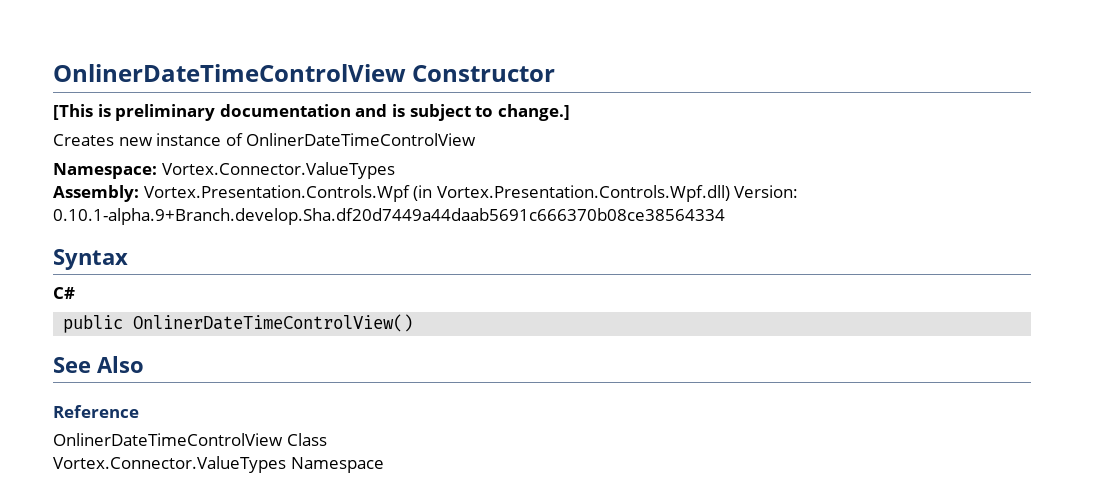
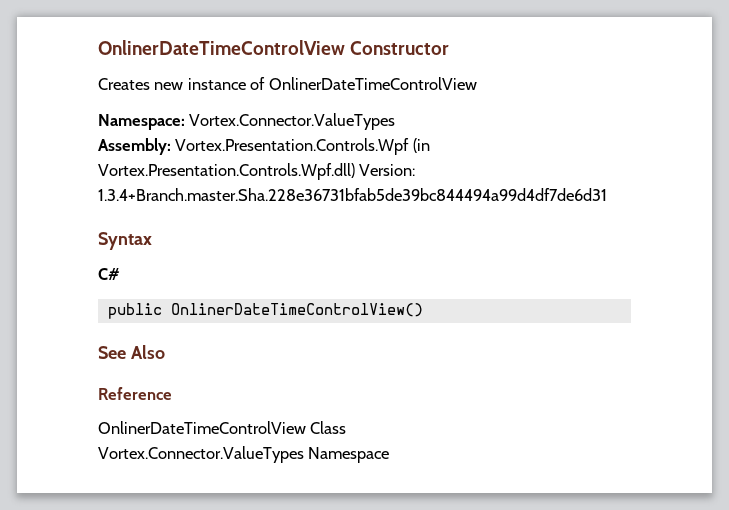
[53,104,570,121] // [This is preliminary documentation and is subject to change.] -> (450, 48) none
[53,208,725,225] 0.10.1-alpha.9+Branch.develop.Sha.df20d7449a44daab5691c666370b08ce38564334 -> [98,188,607,201] 1.3.4+Branch.master.Sha.228e36731bfab5de39bc844494a99d4df7de6d31

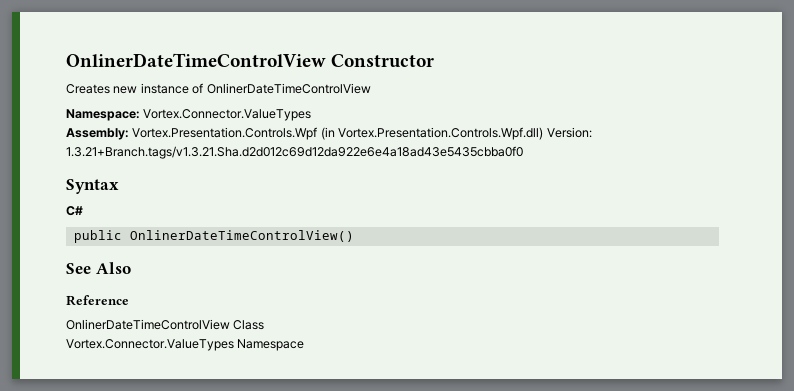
[98,188,607,201] 1.3.4+Branch.master.Sha.228e36731bfab5de39bc844494a99d4df7de6d31 -> [66,146,523,159] 1.3.21+Branch.tags/v1.3.21.Sha.d2d012c69d12da922e6e4a18ad43e5435cbba0f0

